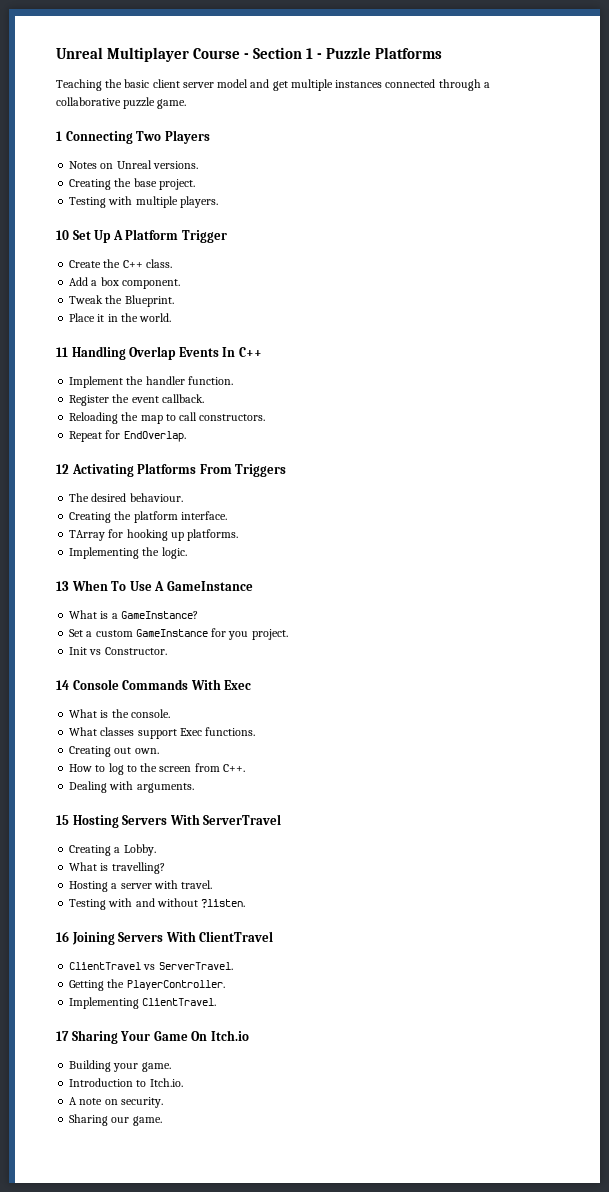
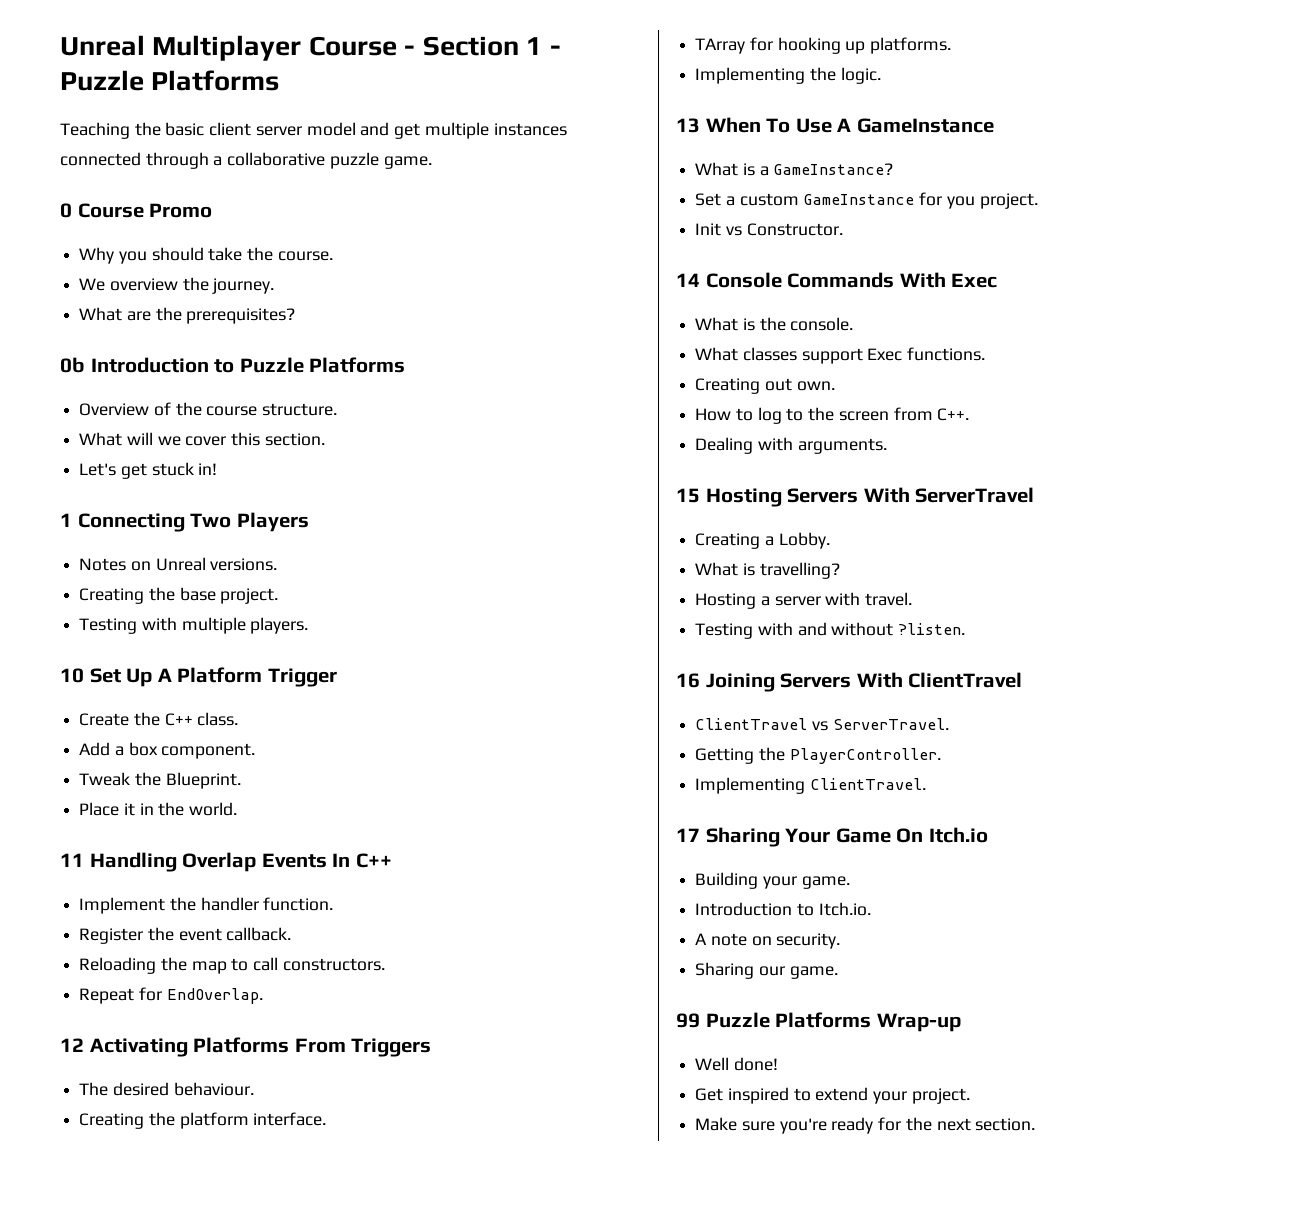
(187, 104) none -> [60,203,213,218] [79,247,333,264] [79,277,275,294] [79,307,296,324] [60,357,406,373] [79,402,338,416] [79,432,325,446] [79,462,218,479] // 0 Course Promo // Why you should take the course. // We overview the journey. // What are the prerequisites? // 0b Introduction to Puzzle Platforms // Overview of the course structure. // What will we cover this section. // Let's get stuck in!
(162, 1121) none -> [676,1012,961,1032] [695,1057,778,1071] [695,1087,970,1104] [695,1117,1036,1134] // 99 Puzzle Platforms Wrap-up // Well done! // Get inspired to extend your project. // Make sure you're ready for the next section.

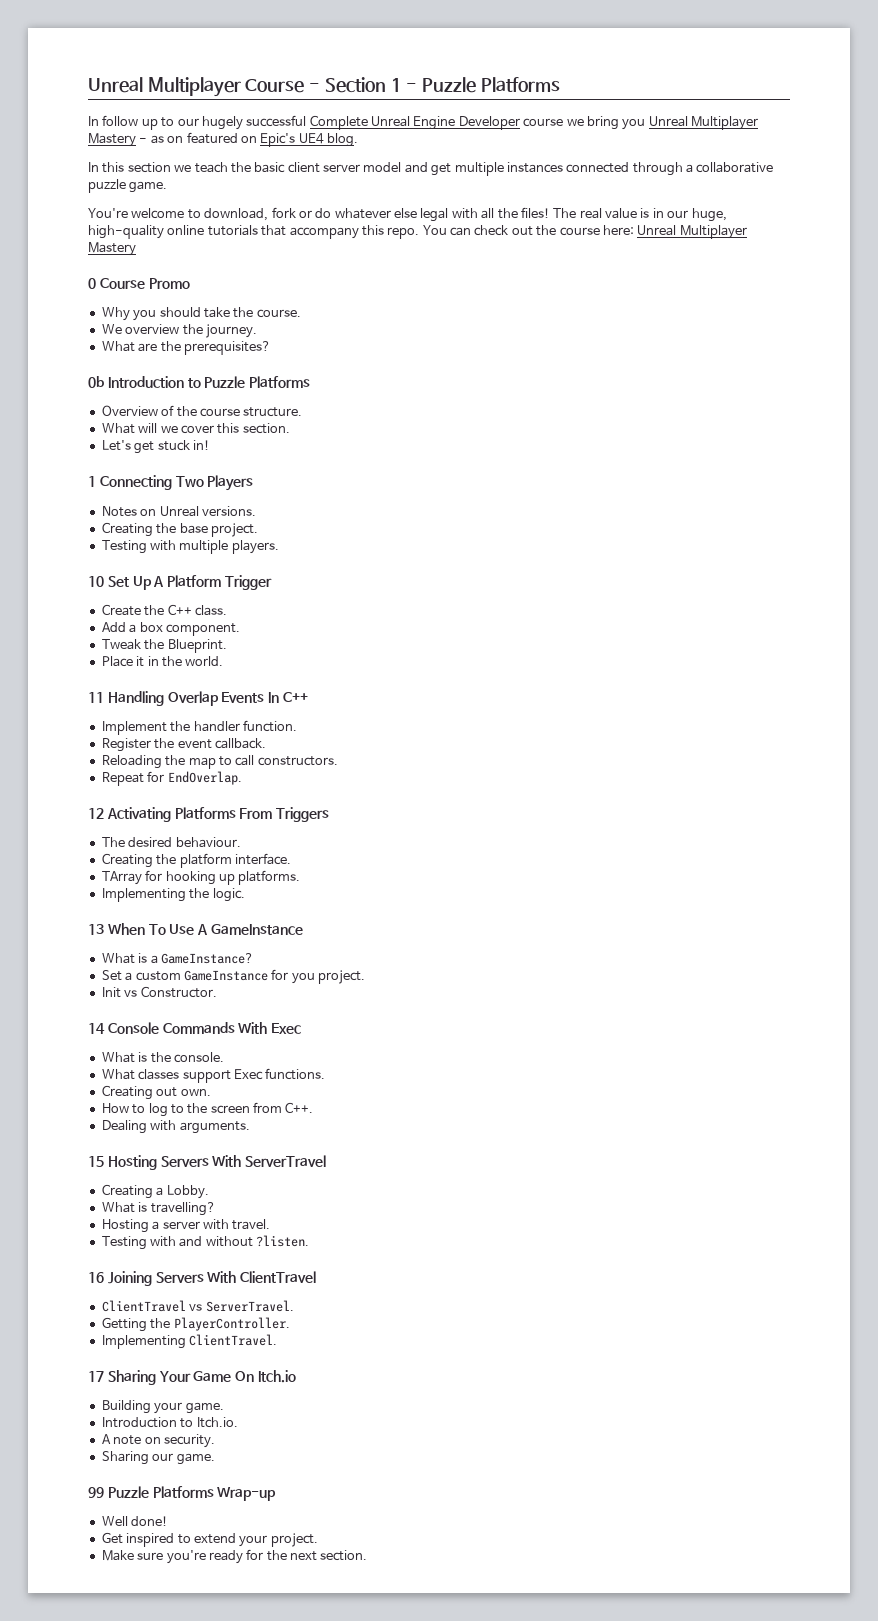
[60,122,130,139] Teaching -> [88,115,758,130] [88,132,358,147] [88,162,228,173] In follow up to our hugely successful Complete Unreal Engine Developer course we bring you Unreal Multiplayer Mastery - as on featured on Epic's UE4 blog. // In this section we teach
(432, 162) none -> [88,207,727,222] [88,225,747,239] [88,242,136,256] // You're welcome to download, fork or do whatever else legal with all the files! The real value is in our huge, high-quality online tutorials that accompany this repo. You can check out the course here: Unreal Multiplayer Mastery

